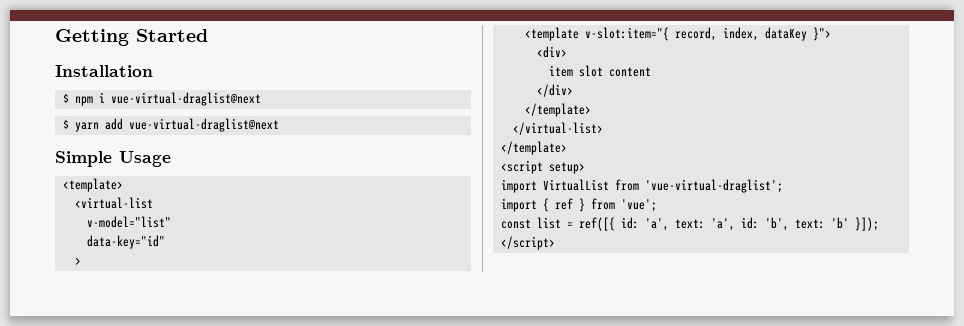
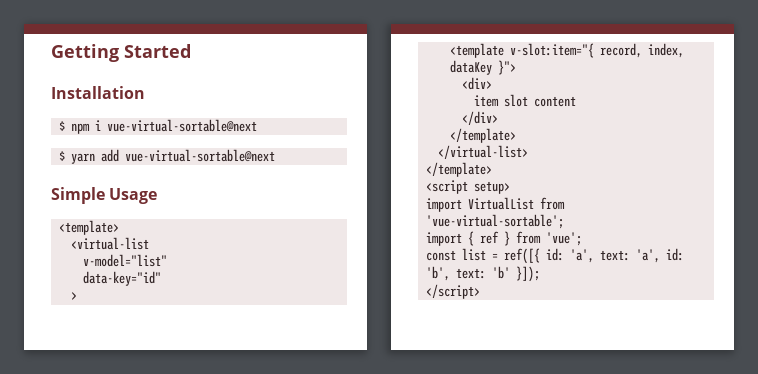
[110,92,261,106] vue-virtual-draglist@next -> [107,119,258,132] vue-virtual-sortable@next
[128,118,279,132] vue-virtual-draglist@next -> [125,149,276,162] vue-virtual-sortable@next
[644,179,783,193] 'vue-virtual-draglist'; -> [426,214,565,229] 'vue-virtual-sortable';

